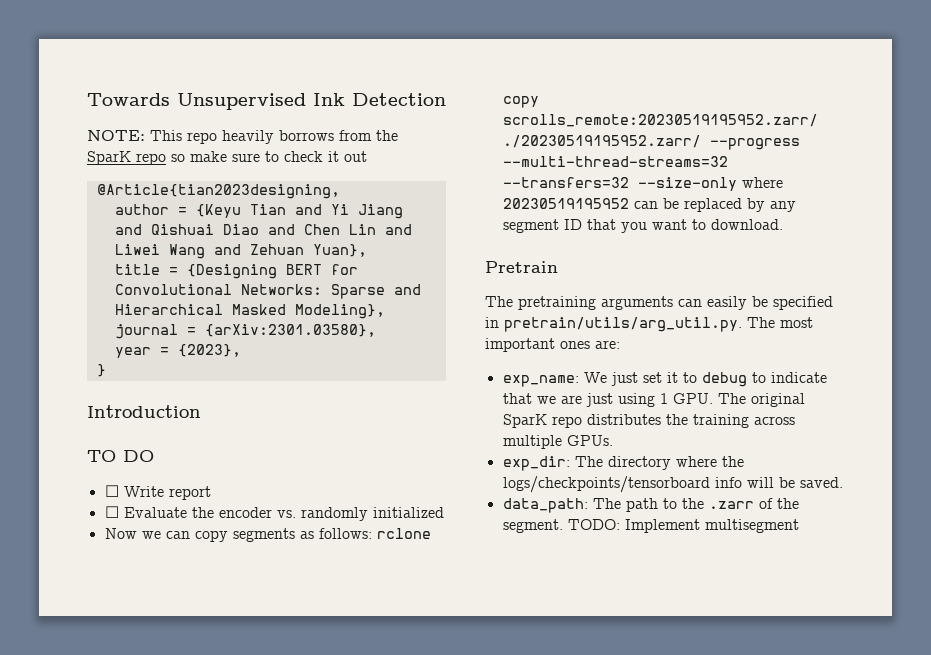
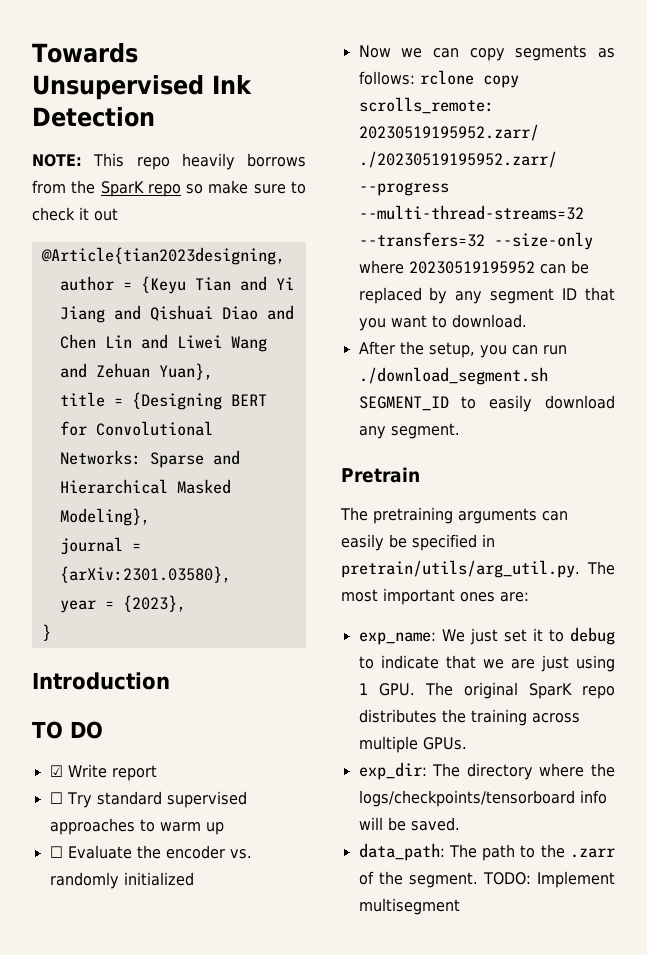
[104,485,119,497] ☐ -> [49,765,63,777] ☑
(211, 493) none -> [49,791,247,808] [49,818,224,835] // ☐ Try standard supervised approaches to warm up
(783, 224) none -> [358,341,567,358] [358,367,548,385] [358,395,615,412] [358,423,460,439] // After the setup, you can run ./download_segment.sh SEGMENT_ID to easily download any segment.

